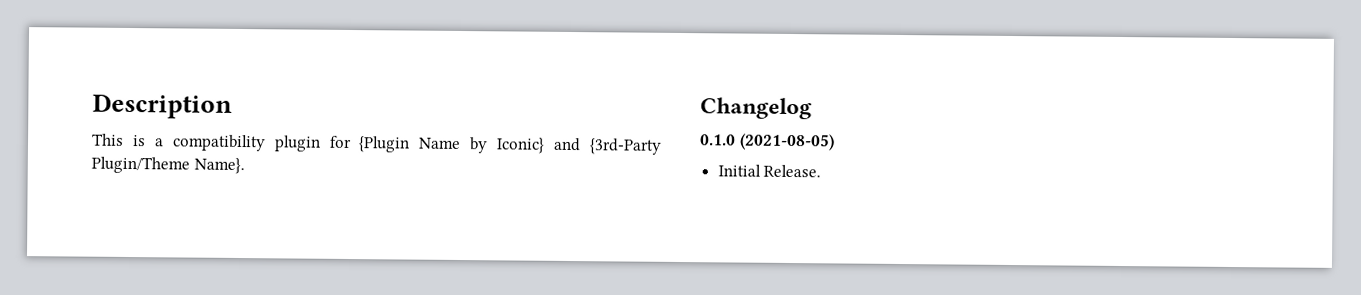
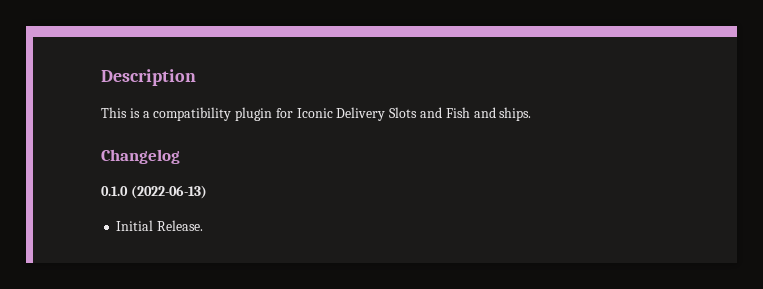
[358,136,663,155] [91,156,245,175] {Plugin Name by Iconic} and {3rd-Party Plugin/Theme Name}. -> [296,107,532,121] Iconic Delivery Slots and Fish and ships.
[738,133,835,151] (2021-08-05) -> [130,185,207,199] (2022-06-13)

